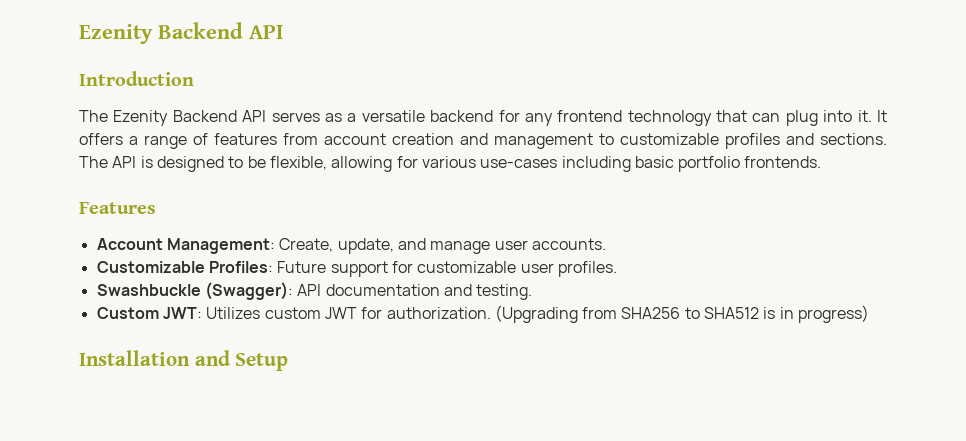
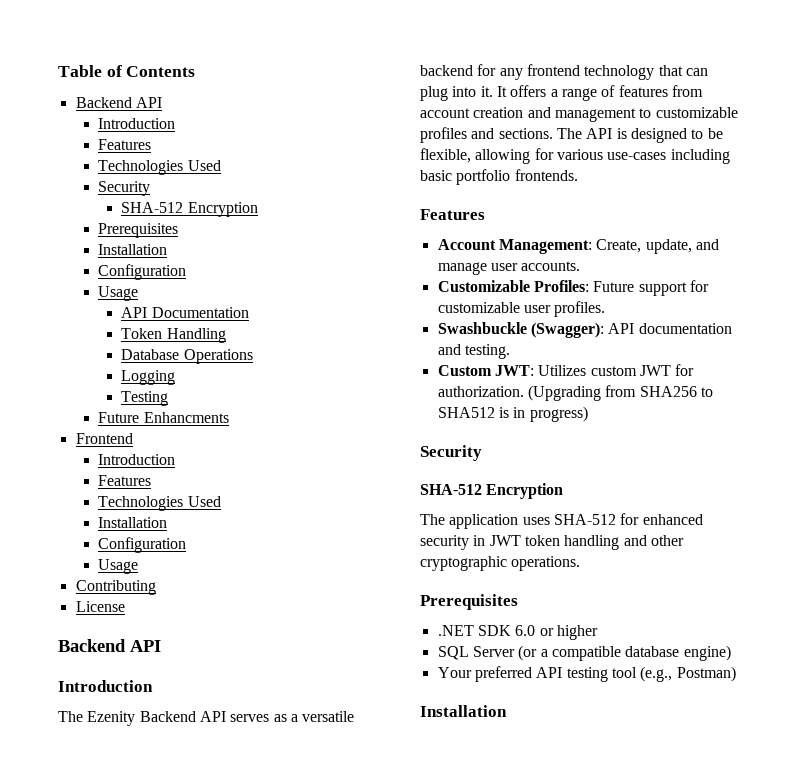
[79,24,153,44] Ezenity -> [58,65,196,77] [75,97,162,108] [98,118,176,129] [98,139,152,150] [98,160,221,175] [98,181,151,196] [121,202,258,217] [98,223,179,238] [98,244,168,255] [98,264,187,280] [98,286,139,301] [121,307,249,318] [121,328,226,343] [121,349,253,364] [121,370,176,385] [121,391,169,406] [98,412,229,423] [75,433,133,444] [98,454,176,465] [98,475,152,486] [98,496,221,511] [98,517,168,528] [98,537,187,553] [98,559,139,574] [75,580,156,595] [75,601,125,612] Table of Contents // Backend API // Introduction // Features // Technologies Used // Security // SHA-512 Encryption // Prerequisites // Installation // Configuration // Usage // API Documentation // Token Handling // Database Operations // Logging // Testing // Future Enhancments // Frontend // Introduction // Features // Technologies Used // Installation // Configuration // Usage // Contributing // License //
[79,350,289,371] // Installation and Setup -> [420,445,482,461] [420,483,564,499] [420,513,703,529] [420,535,684,550] [420,556,581,571] [420,594,518,610] [437,625,598,640] [437,645,731,661] [437,666,736,682] [420,705,507,717] // Security // SHA-512 Encryption // The application uses SHA-512 for enhanced security in JWT token handling and other cryptographic operations. // Prerequisites // .NET SDK 6.0 or higher // SQL Server (or a compatible database engine) // Your preferred API testing tool (e.g., Postman) // Installation

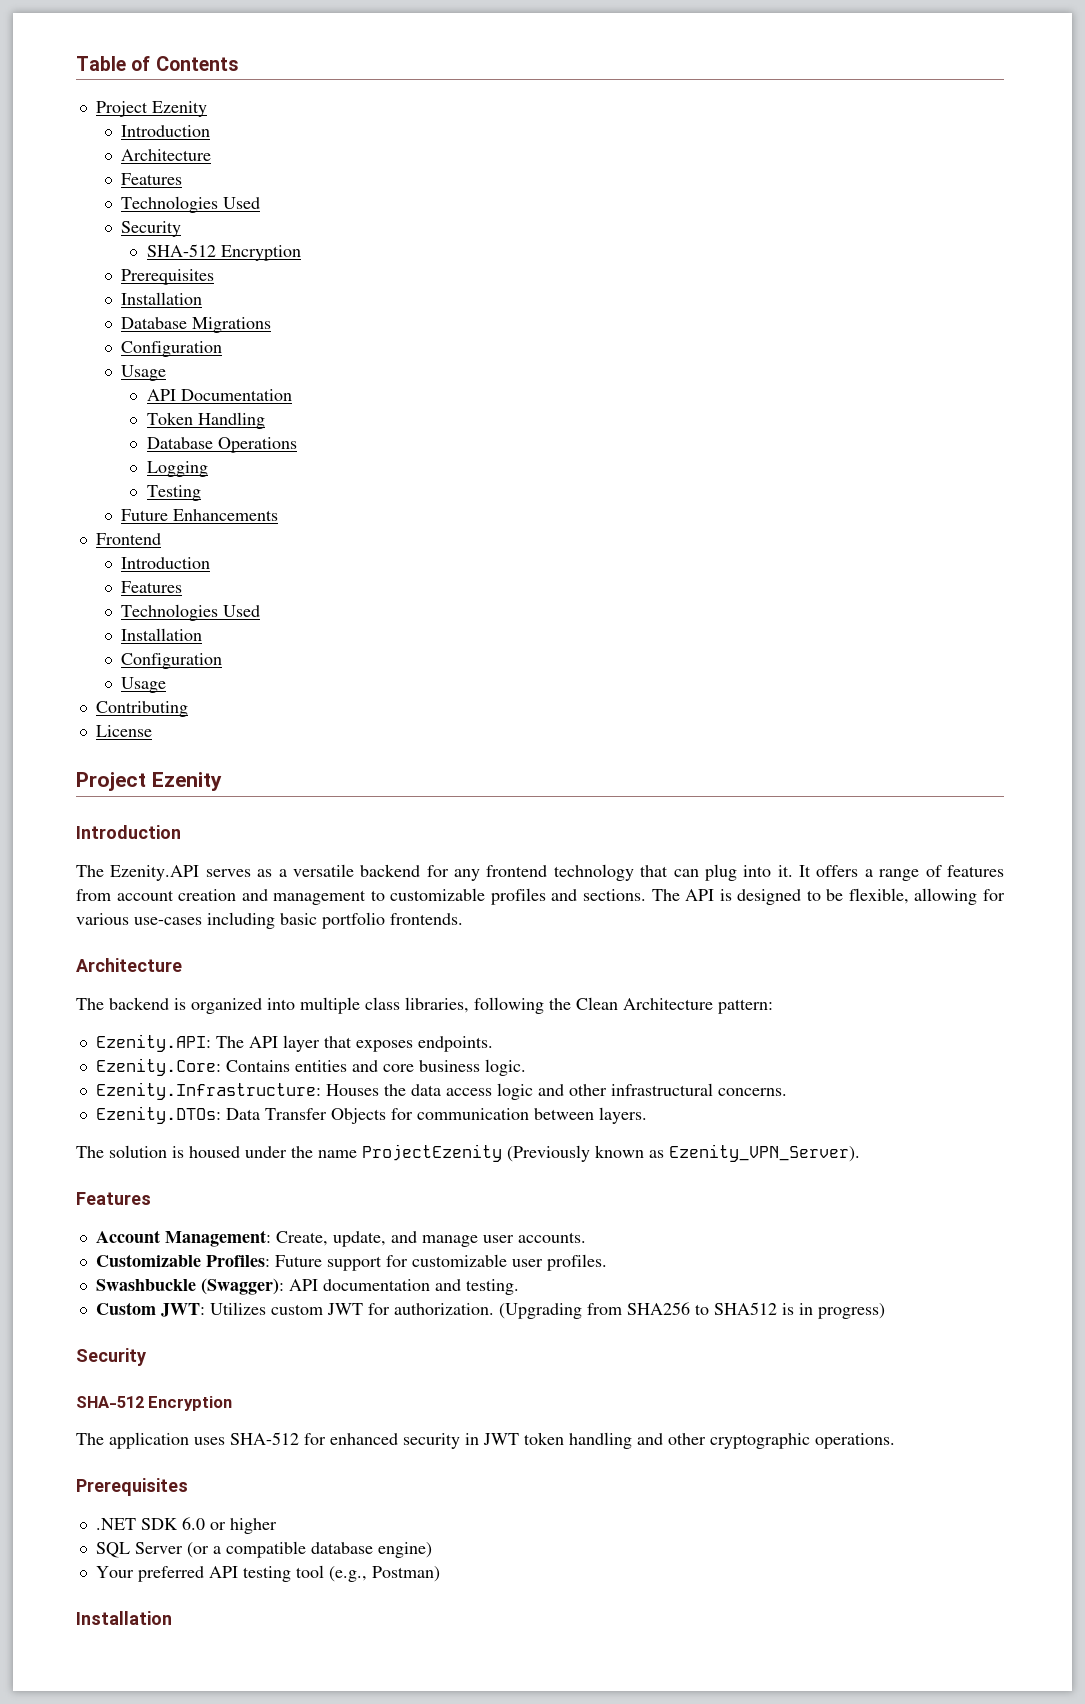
[75,97,162,108] [98,118,176,129] Backend API // Introduction -> [95,101,207,117] [121,125,211,137] [121,149,212,161] Project Ezenity // Introduction // Architecture
(168, 249) none -> [121,317,272,333] // Database Migrations
[143,412,229,423] Enhancments -> [173,509,279,521] Enhancements
[58,639,161,652] Backend API -> [76,772,222,791] Project Ezenity
[87,711,226,726] Ezenity Backend API -> [110,865,200,881] Ezenity.API
(578, 175) none -> [76,958,182,972] [76,997,773,1014] [95,1034,493,1052] [95,1058,526,1076] [95,1082,787,1100] [95,1106,647,1124] [76,1144,860,1162] // Architecture // The backend is organized into multiple class libraries, following the Clean Architecture pattern: // Ezenity.API: The API layer that exposes endpoints. // Ezenity.Core: Contains entities and core business logic. // Ezenity.Infrastructure: Houses the data access logic and other infrastructural concerns. // Ezenity.DTOs: Data Transfer Objects for communication between layers. // The solution is housed under the name ProjectEzenity (Previously known as Ezenity_VPN_Server).

